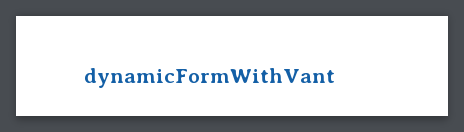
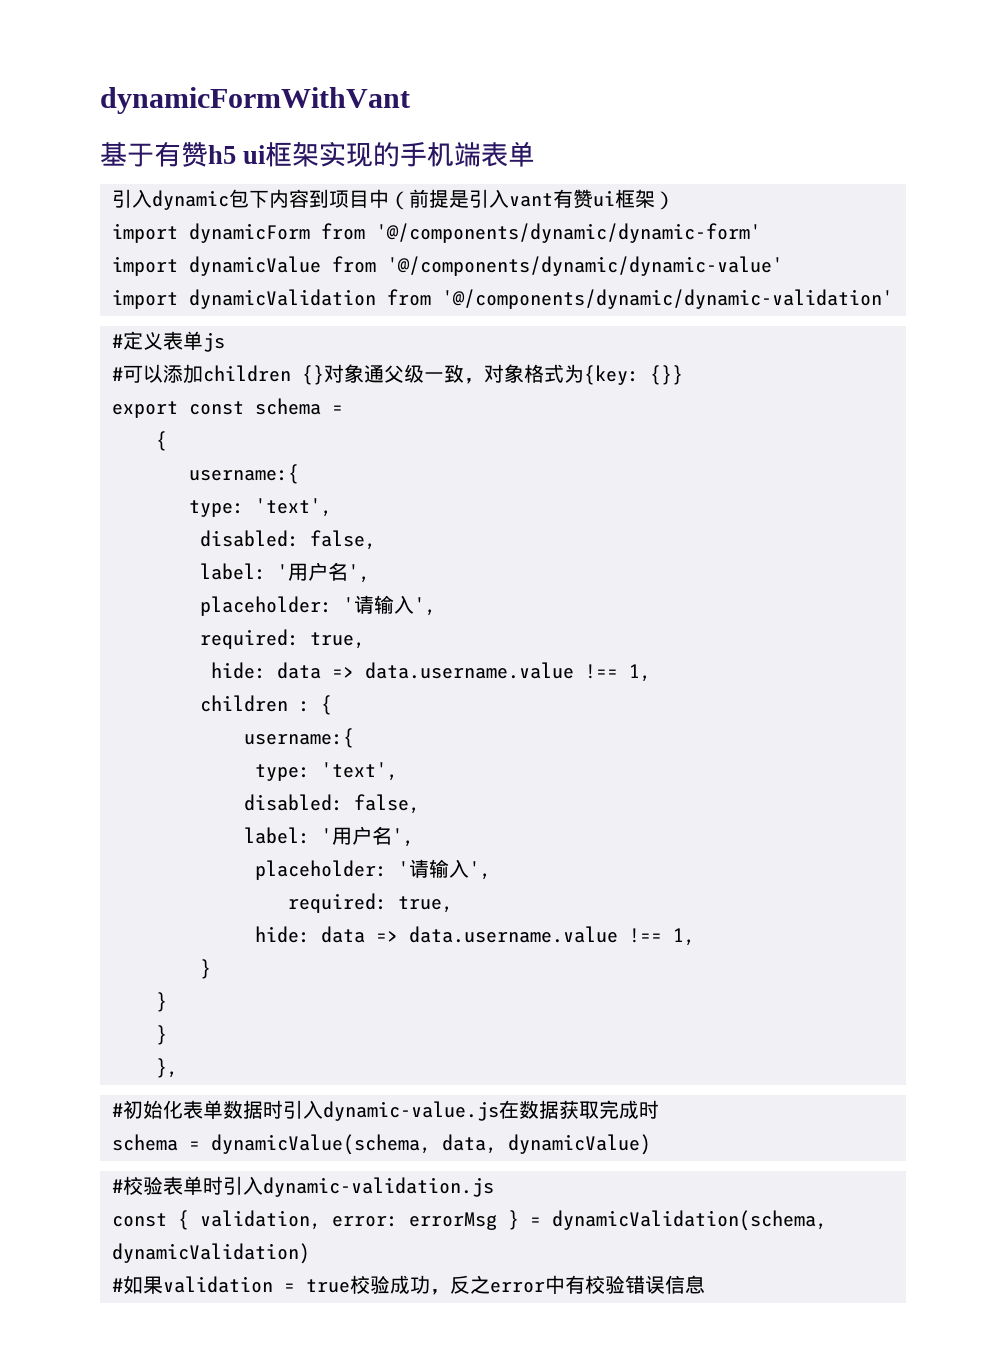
(335, 78) none -> [100,141,536,167] [112,189,675,210] [112,223,761,243] [112,256,783,276] [112,289,893,309] [112,331,225,352] [112,364,683,385] [112,398,343,418] [156,431,167,451] [189,464,299,484] [189,498,332,517] [200,530,376,550] [200,562,370,583] [200,595,436,616] [200,629,365,649] [211,662,651,682] [200,695,332,715] [244,728,354,748] [255,762,398,781] [244,794,420,814] [244,826,414,847] [255,859,491,880] [288,893,453,913] [255,926,695,946] [200,959,211,979] [156,992,167,1012] [156,1025,167,1045] [156,1058,178,1078] [112,1100,659,1121] [112,1134,651,1155] [112,1176,494,1197] [112,1210,827,1231] [112,1243,310,1264] [112,1275,705,1295] // 基于有赞h5 ui框架实现的手机端表单 // 引入dynamic包下内容到项目中（前提是引入vant有赞ui框架） // import dynamicForm from '@/components/dynamic/dynamic-form' // import dynamicValue from '@/components/dynamic/dynamic-value' // import dynamicValidation from '@/components/dynamic/dynamic-validation' // #定义表单js // #可以添加children {}对象通父级一致，对象格式为{key: {}} // export const schema = // { // username:{ // type: 'text', // disabled: false, // label: '用户名', // placeholder: '请输入', // required: true, // hide: data => data.username.value !== 1, // children : { // username:{ // type: 'text', // disabled: false, // label: '用户名', // placeholder: '请输入', // required: true, // hide: data => data.username.value !== 1, // } // } // } // }, // #初始化表单数据时引入dynamic-value.js在数据获取完成时 // schema = dynamicValue(schema, data, dynamicValue) // #校验表单时引入dynamic-validation.js // const { validation, error: errorMsg } = dynamicValidation(schema, dynamicValidation) // #如果validation = true校验成功，反之error中有校验错误信息

